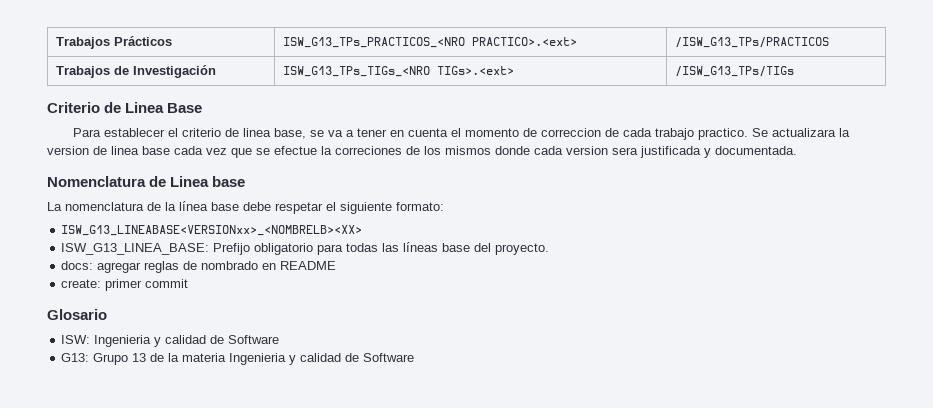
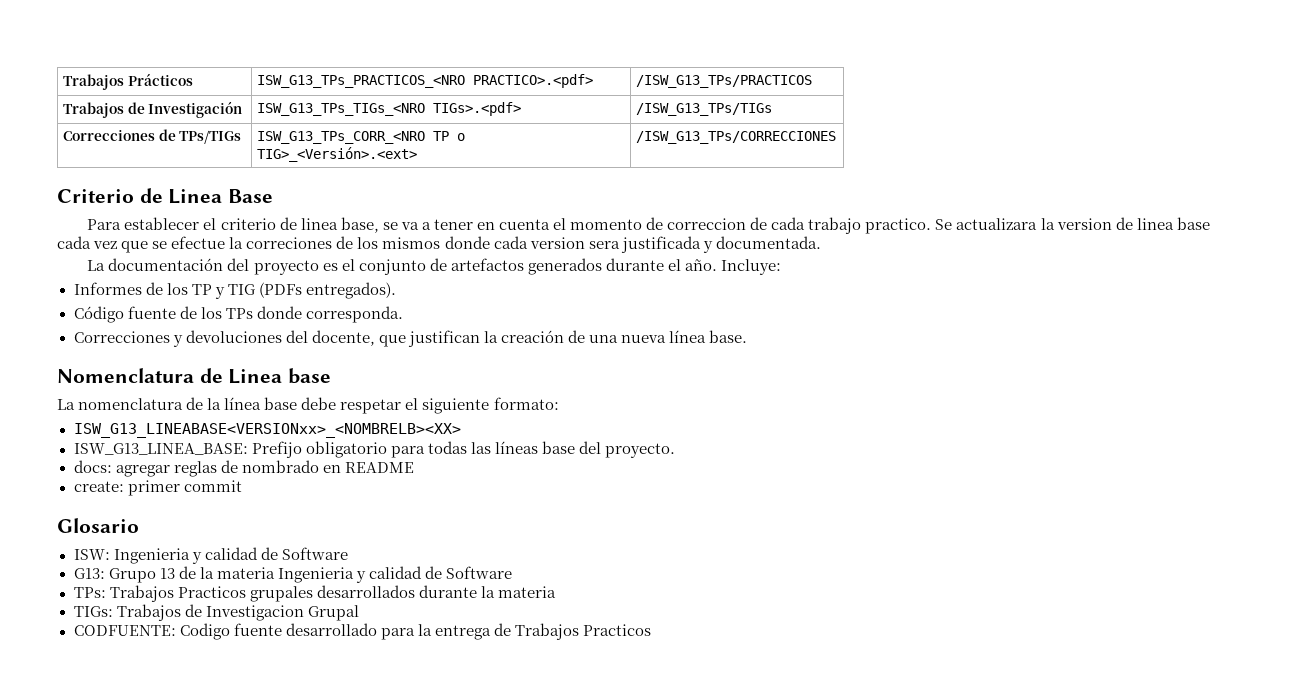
[472,37,578,46] PRACTICO>.<ext> -> [473,74,594,88] PRACTICO>.<pdf>
[437,66,515,75] TIGs>.<ext> -> [433,102,522,116] TIGs>.<pdf>
(795, 71) none -> [63,129,242,144] [257,131,466,144] [257,147,418,162] [636,131,837,144] // Correcciones de TPs/TIGs | ISW_G13_TPs_CORR_<NRO TP o TIG>_<Versión>.<ext> | /ISW_G13_TPs/CORRECCIONES
(797, 150) none -> [87,258,782,275] [73,282,396,299] [73,306,403,323] [73,330,748,347] // La documentación del proyecto es el conjunto de artefactos generados durante el año. Incluye: // Informes de los TP y TIG (PDFs entregados). // Código fuente de los TPs donde corresponda. // Correcciones y devoluciones del docente, que justifican la creación de una nueva línea base.
(415, 357) none -> [73,585,556,602] [73,604,359,621] [73,623,651,640] // TPs: Trabajos Practicos grupales desarrollados durante la materia // TIGs: Trabajos de Investigacion Grupal // CODFUENTE: Codigo fuente desarrollado para la entrega de Trabajos Practicos

